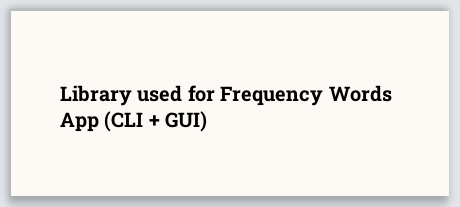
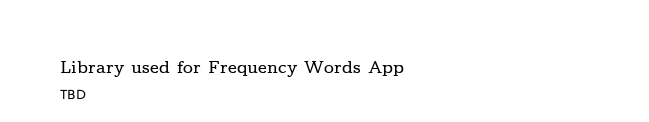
[104,111,208,132] (CLI + GUI) -> [60,89,86,100] // TBD

